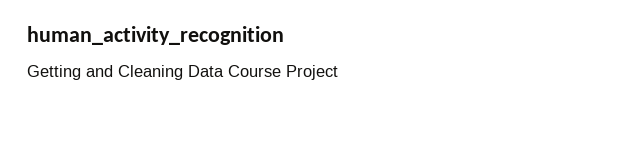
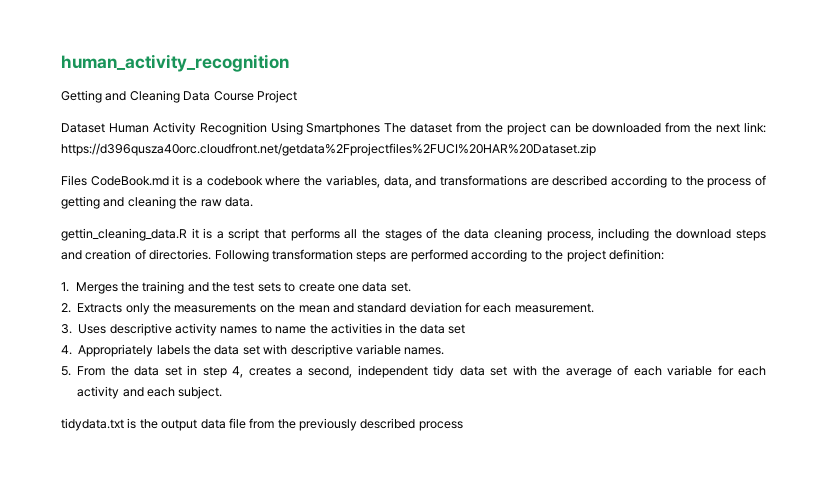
(338, 72) none -> [61,122,766,135] [61,143,596,156] [61,175,766,188] [61,196,253,209] [61,228,766,241] [61,249,664,262] [61,281,411,294] [61,302,594,315] [61,323,466,336] [61,344,445,357] [61,365,766,378] [77,386,223,399] [61,418,463,431] // Dataset Human Activity Recognition Using Smartphones The dataset from the project can be downloaded from the next link: https://d396qusza40orc.cloudfront.net/getdata%2Fprojectfiles%2FUCI%20HAR%20Dataset.zip // Files CodeBook.md it is a codebook where the variables, data, and transformations are described according to the process of getting and cleaning the raw data. // gettin_cleaning_data.R it is a script that performs all the stages of the data cleaning process, including the download steps and creation of directories. Following transformation steps are performed according to the project definition: // 1. Merges the training and the test sets to create one data set. // 2. Extracts only the measurements on the mean and standard deviation for each measurement. // 3. Uses descriptive activity names to name the activities in the data set // 4. Appropriately labels the data set with descriptive variable names. // 5. From the data set in step 4, creates a second, independent tidy data set with the average of each variable for each activity and each subject. // tidydata.txt is the output data file from the previously described process

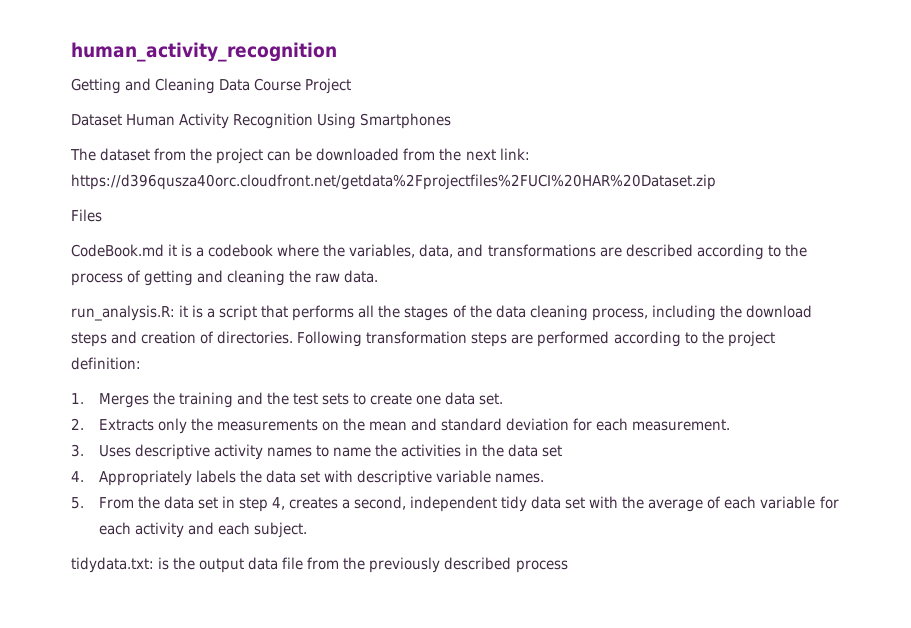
(381, 129) none -> (452, 121) //
(87, 180) none -> (102, 215) //
[61,228,187,241] gettin_cleaning_data.R -> [71,305,175,321] run_analysis.R:
[61,418,124,431] tidydata.txt -> [71,557,154,573] tidydata.txt:

